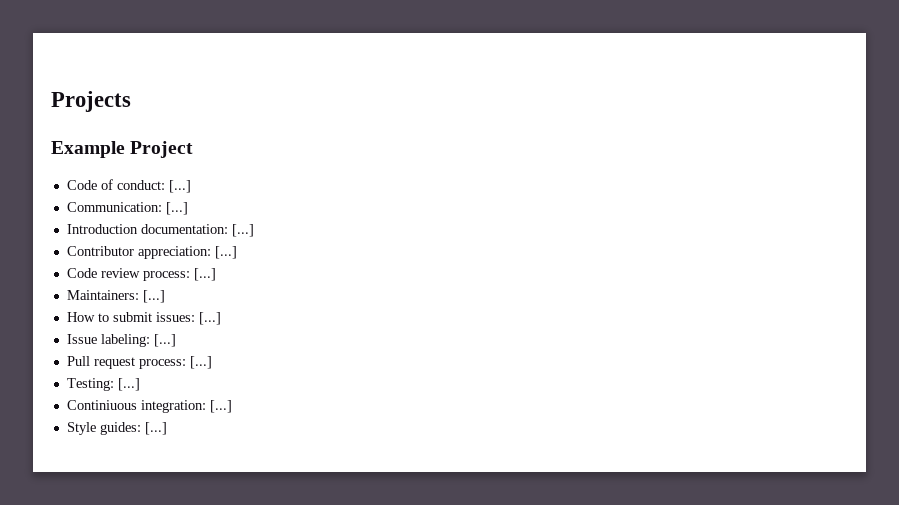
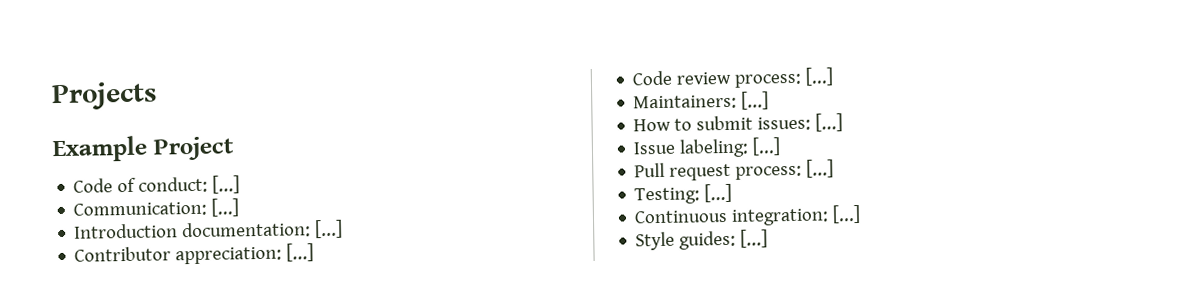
[66,400,137,410] Continiuous -> [634,209,729,224] Continuous

